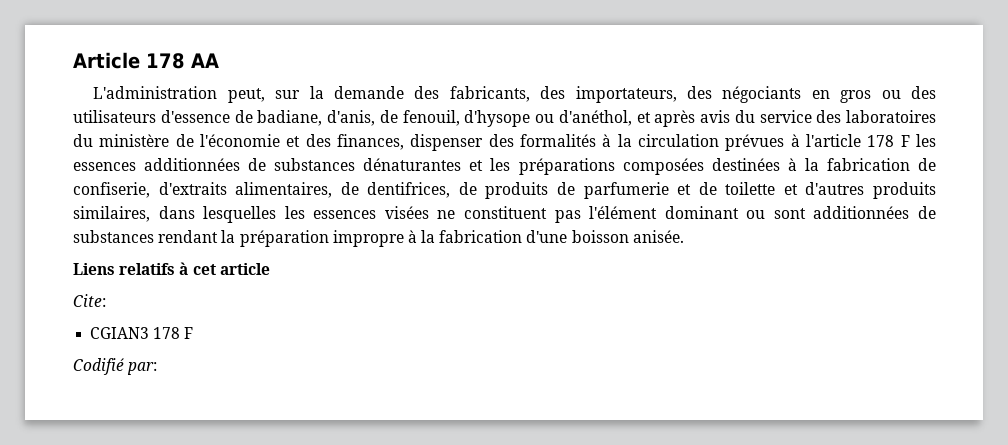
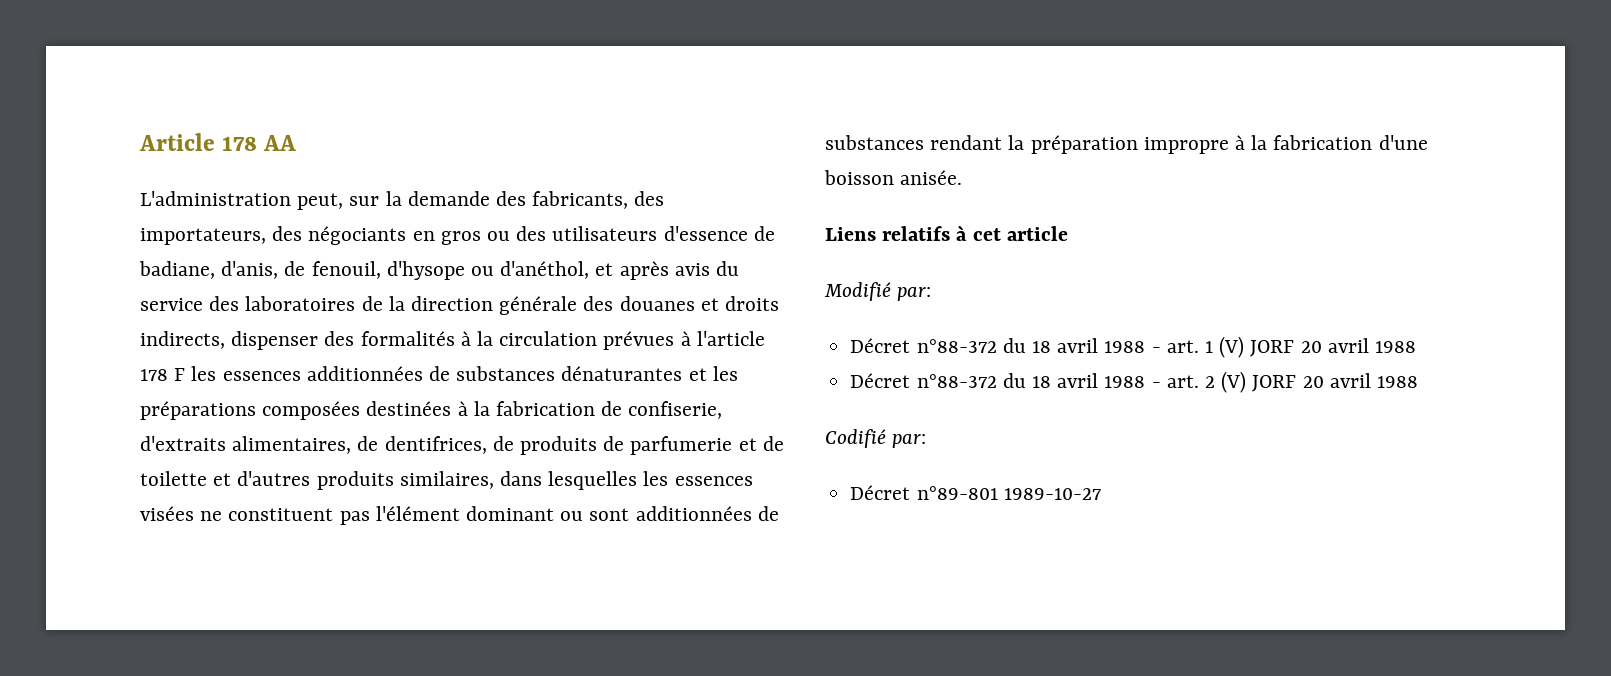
[73,134,404,150] du ministère de l'économie et des finances, -> [361,296,780,315] [140,331,225,349] de la direction générale des douanes et droits indirects,
[73,294,106,307] [90,327,194,339] Cite: // CGIAN3 178 F -> [824,282,932,301] [850,336,1417,358] [850,371,1419,393] Modifié par: // Décret n°88-372 du 18 avril 1988 - art. 1 (V) JORF 20 avril 1988 // Décret n°88-372 du 18 avril 1988 - art. 2 (V) JORF 20 avril 1988
(158, 368) none -> [850,485,1101,500] // Décret n°89-801 1989-10-27

